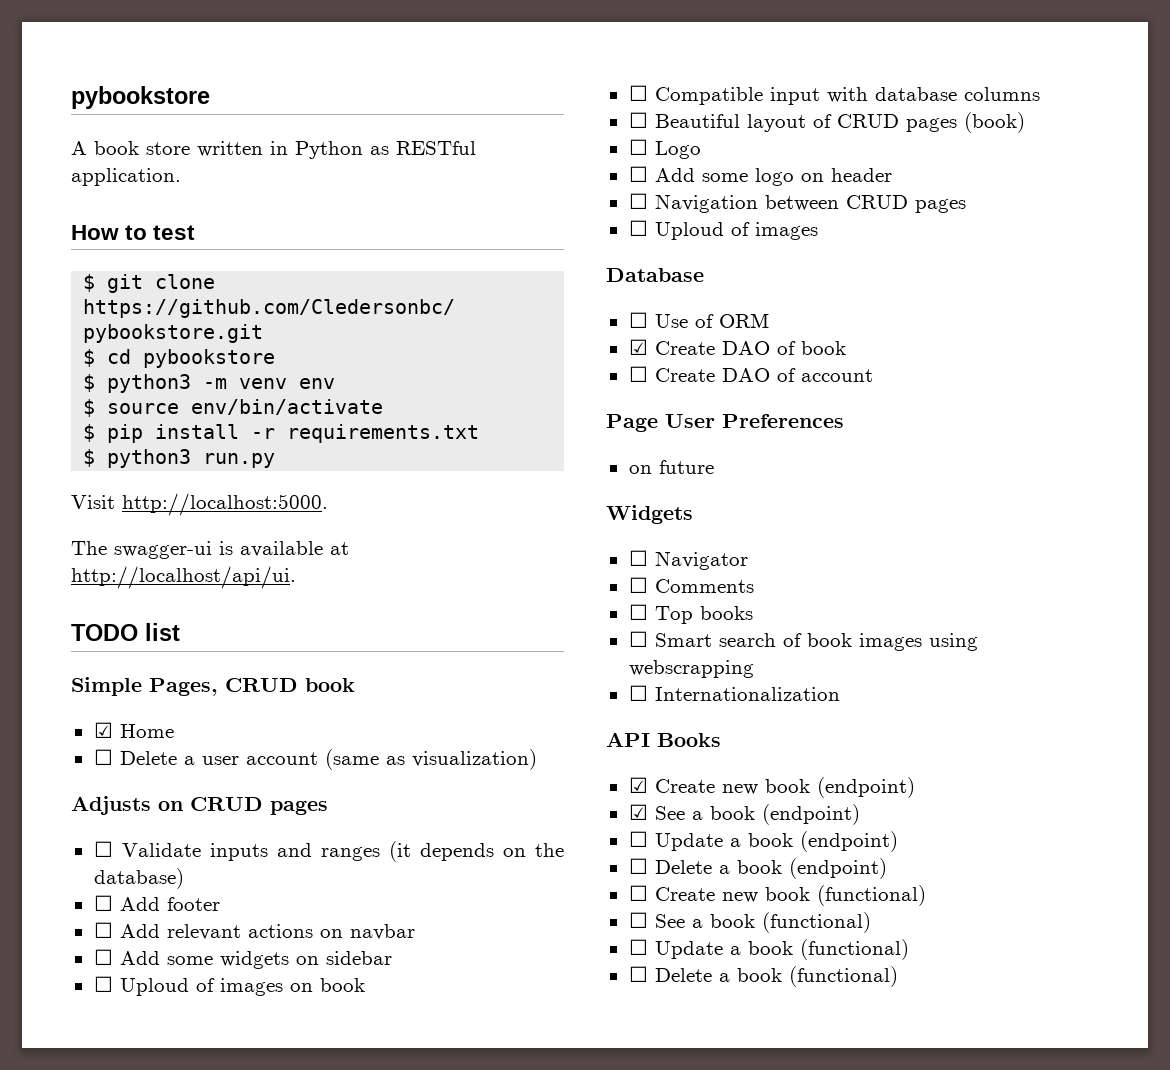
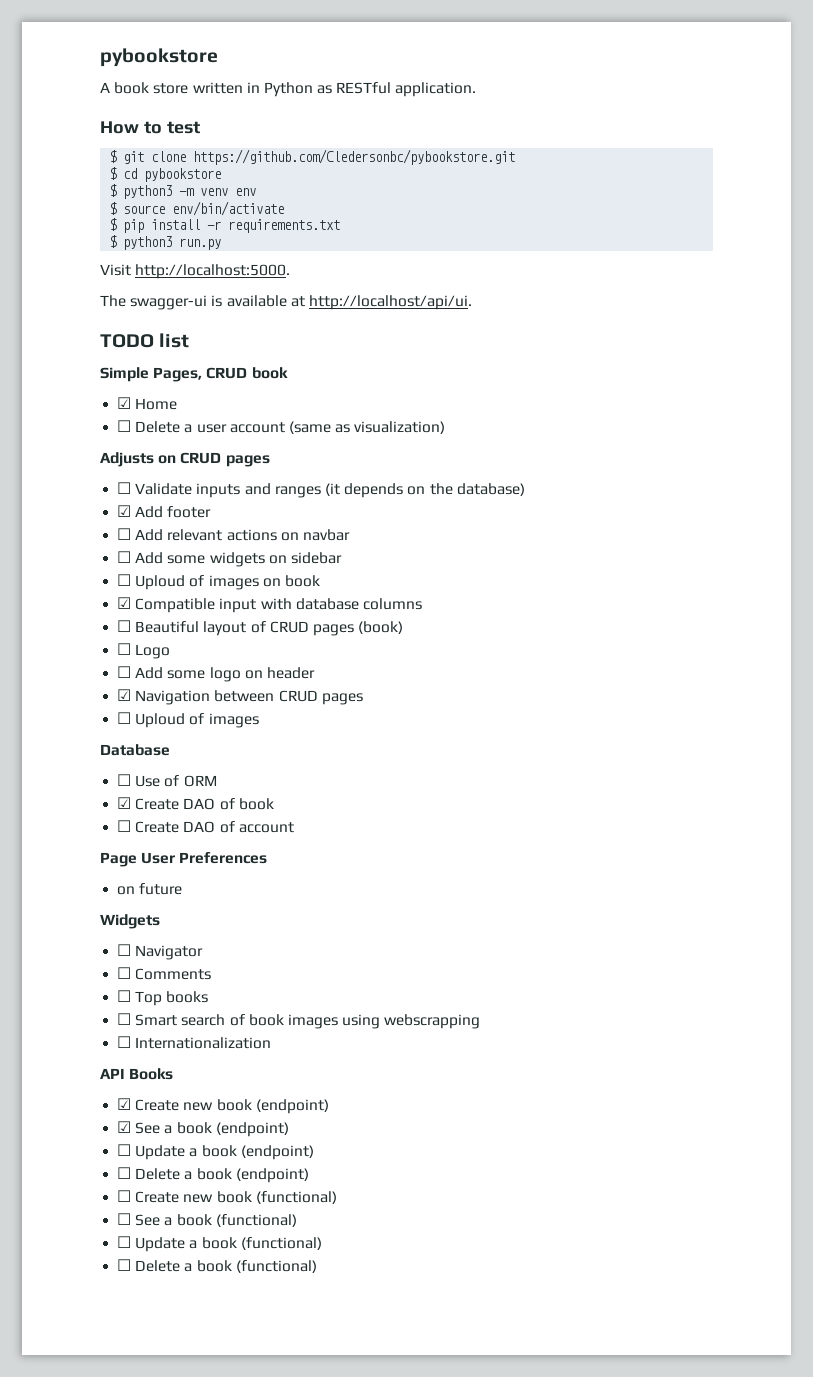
[93,895,113,911] ☐ -> [117,505,132,517] ☑
[628,85,648,101] ☐ -> [117,597,132,609] ☑
[628,193,648,209] ☐ -> [117,689,132,701] ☑

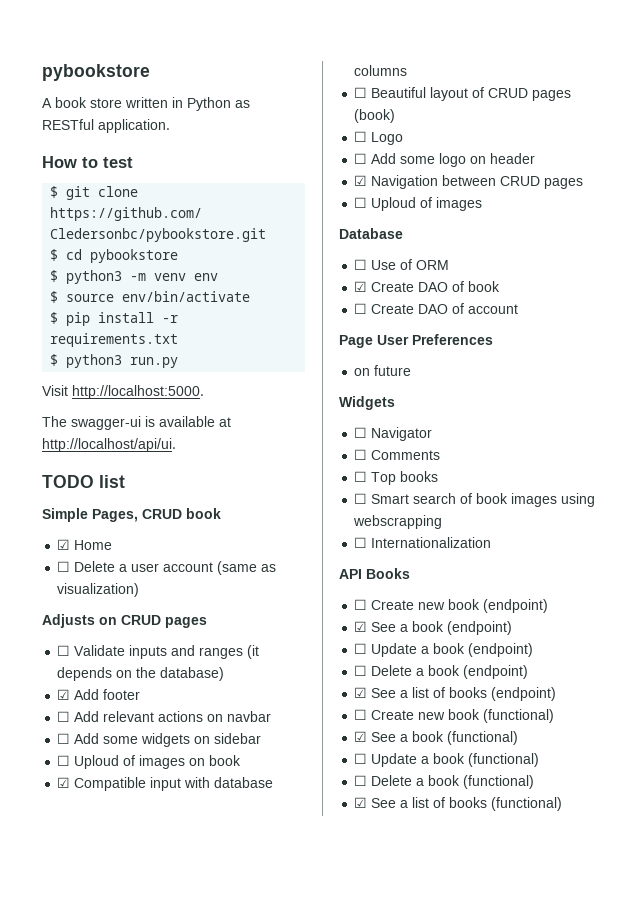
[117,1098,132,1110] ☑ -> [354,599,368,610] ☐
(309, 1175) none -> [354,687,557,701] // ☑ See a list of books (endpoint)
[117,1213,132,1225] ☐ -> [354,731,368,742] ☑
(317, 1266) none -> [354,797,563,811] // ☑ See a list of books (functional)

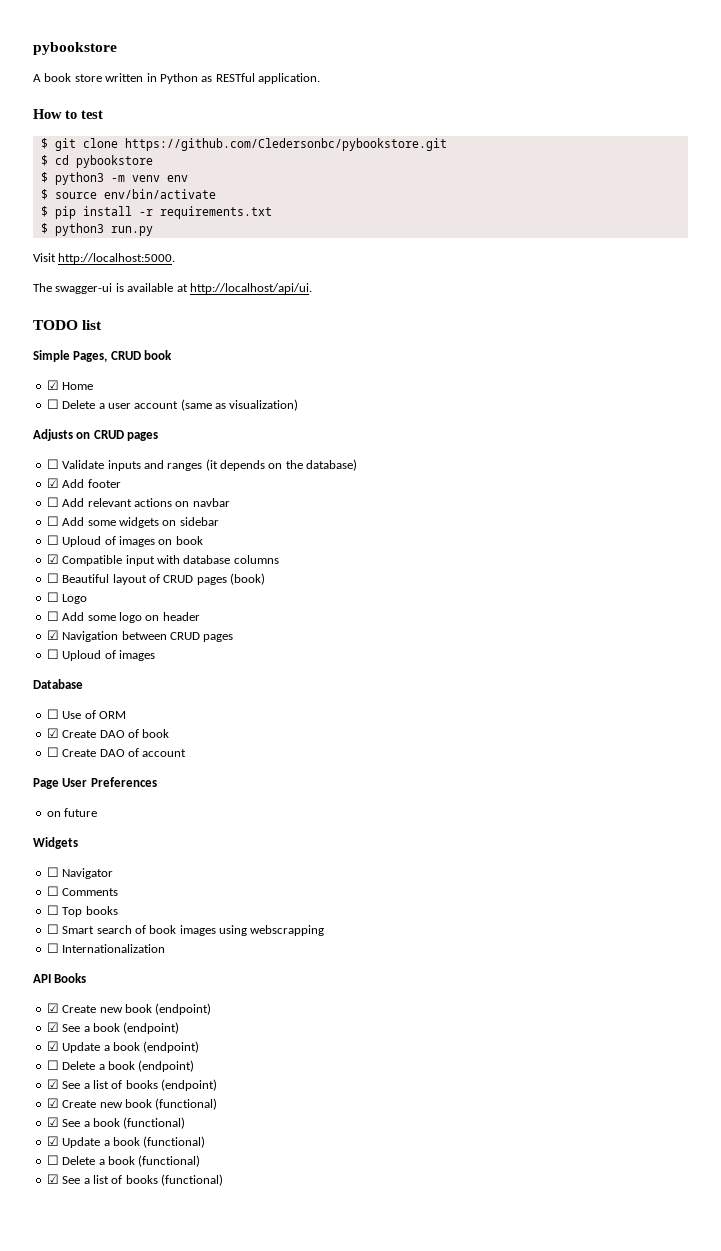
[354,599,368,610] ☐ -> [46,1003,59,1013] ☑
[354,643,368,654] ☐ -> [46,1041,59,1051] ☑
[354,709,368,720] ☐ -> [46,1098,59,1108] ☑
[354,753,368,764] ☐ -> [46,1136,59,1146] ☑

